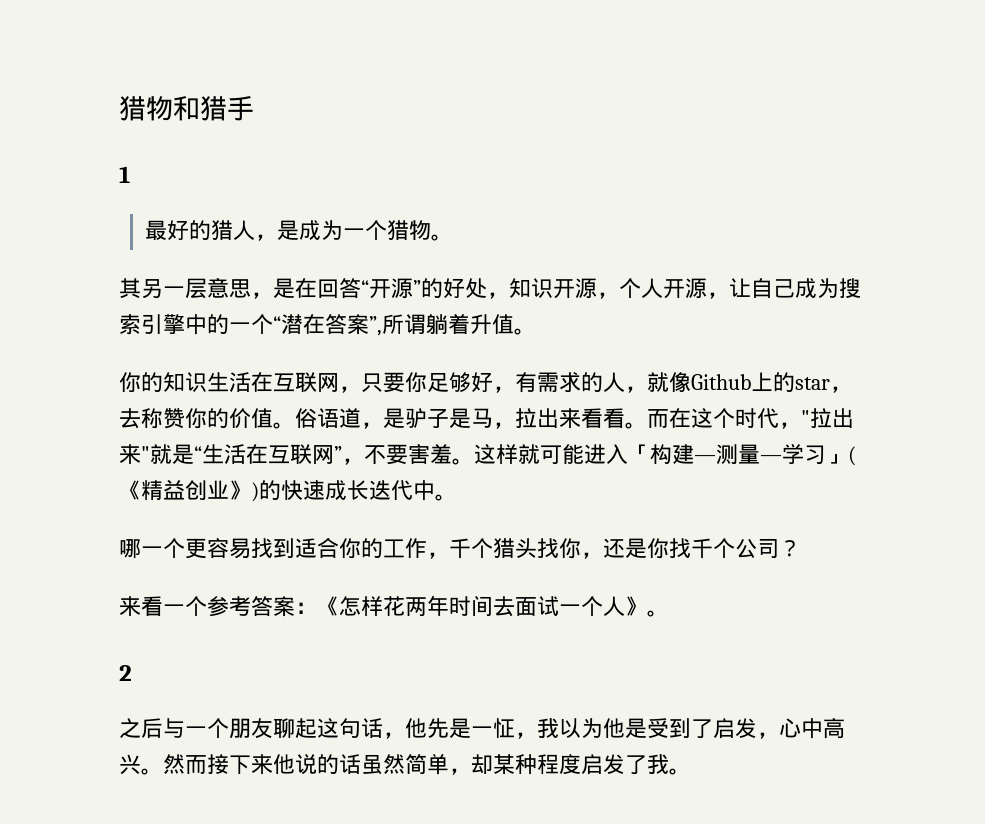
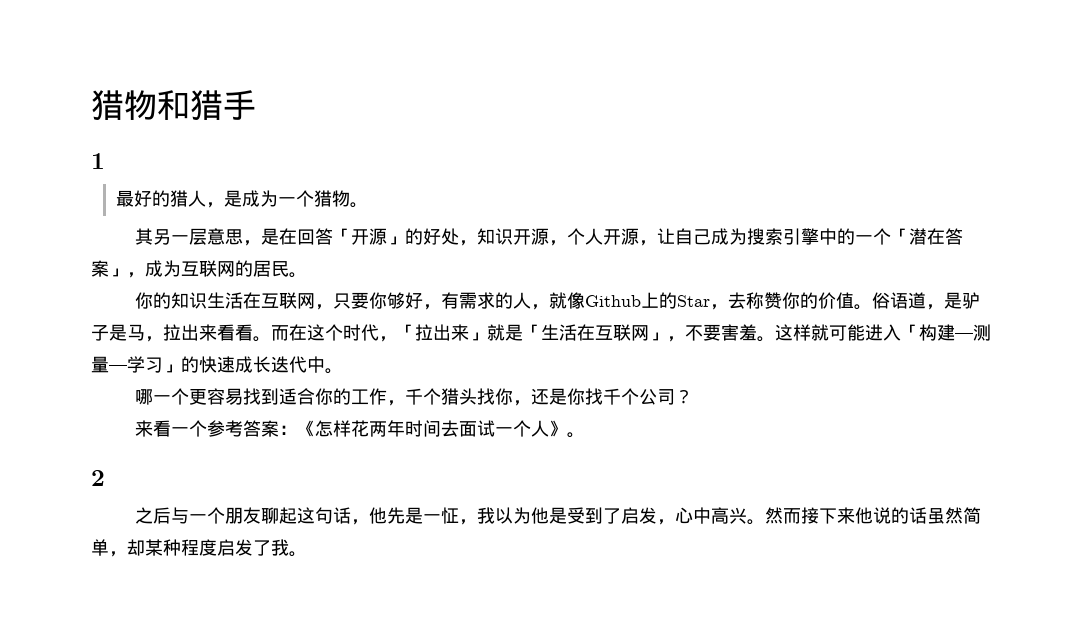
[361,278,421,299] “开源” -> [333,228,406,245] 「开源」
[273,316,281,332] “ -> [891,228,910,243] 「
[369,314,514,336] ”,所谓躺着升值 -> [109,260,289,278] 」，成为互联网的居民
[427,372,449,393] 足 -> (388, 300) none
[795,377,830,390] star -> [677,295,711,307] Star
[801,408,854,428] [119,444,342,464] "拉出来"就是“生活在互联网” -> [397,324,667,341] 「拉出来」就是「生活在互联网」
[848,446,856,466] [119,479,259,502] (《精益创业》) -> (181, 368) none

